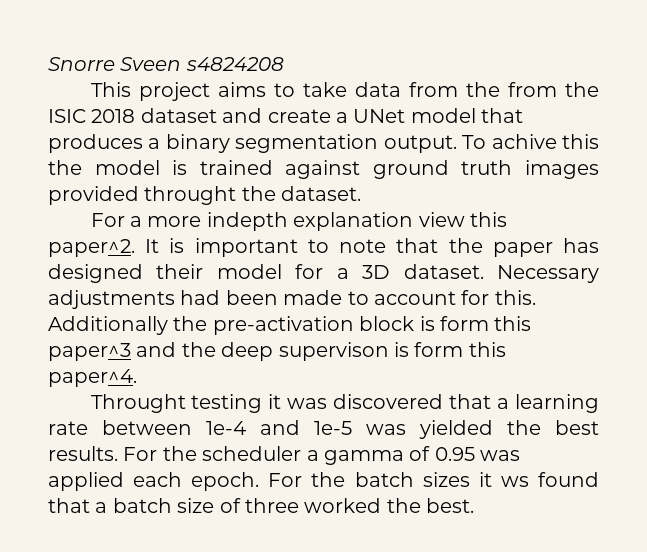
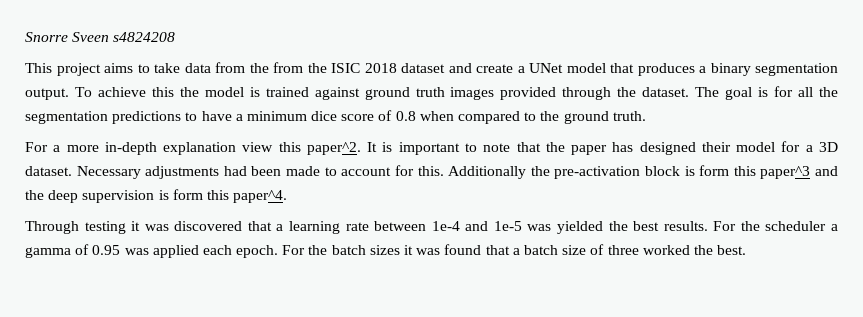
[491,134,557,149] achive -> [97,87,146,97] achieve
[144,186,237,205] throught -> [562,87,612,100] through
(362, 193) none -> [695,86,839,100] [25,110,646,124] The goal is for all the segmentation predictions to have a minimum dice score of 0.8 when compared to the ground truth.
[206,212,288,231] indepth -> [104,142,157,155] in-depth
[278,342,389,361] supervison -> [82,190,155,203] supervision
[90,394,186,413] Throught -> [25,221,79,234] Through
[500,476,529,487] ws -> [416,248,441,255] was

